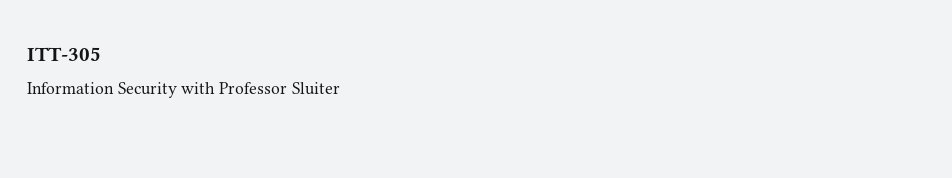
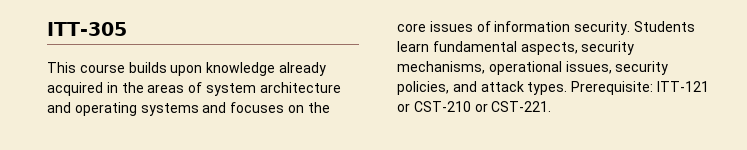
[27,82,340,98] Information Security with Professor Sluiter -> [47,62,326,76] [47,82,341,96] [47,102,330,116] [397,21,695,35] [397,41,635,55] [397,61,669,75] [397,81,709,95] [397,101,552,112] This course builds upon knowledge already acquired in the areas of system architecture and operating systems and focuses on the core issues of information security. Students learn fundamental aspects, security mechanisms, operational issues, security policies, and attack types. Prerequisite: ITT-121 or CST-210 or CST-221.

